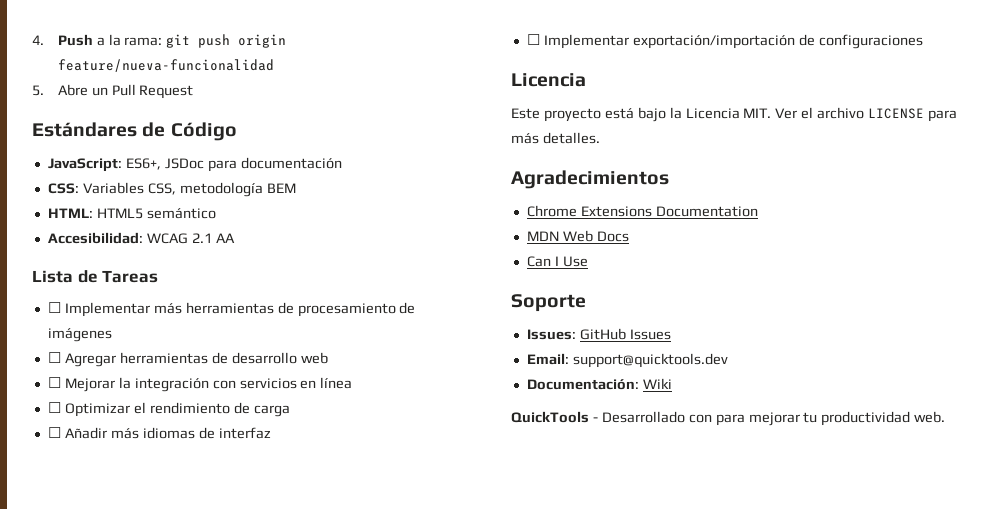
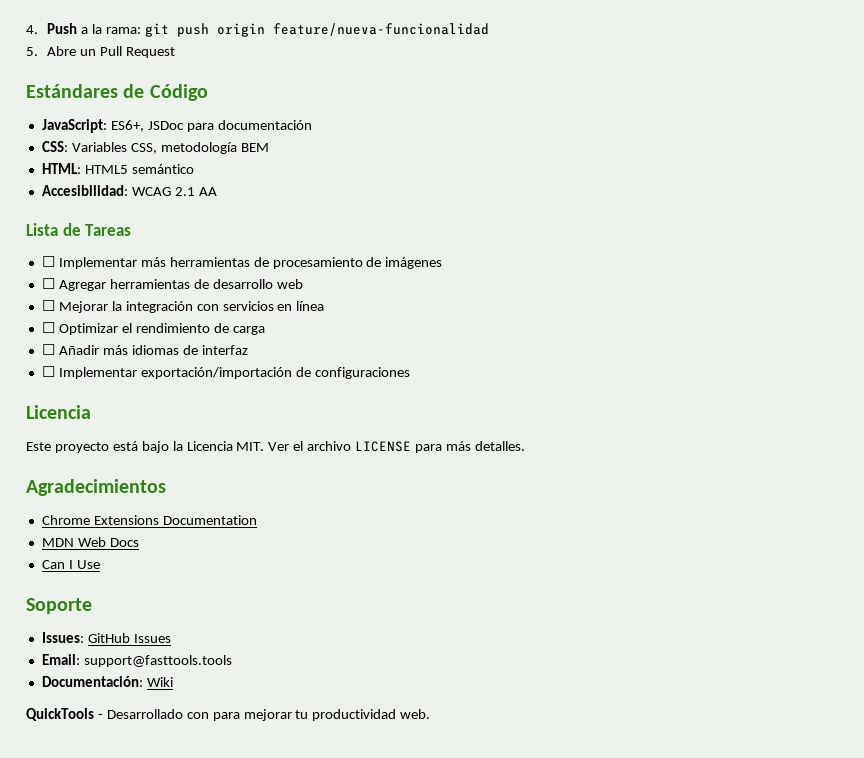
[572,353,728,368] support@quicktools.dev -> [83,655,232,667] support@fasttools.tools

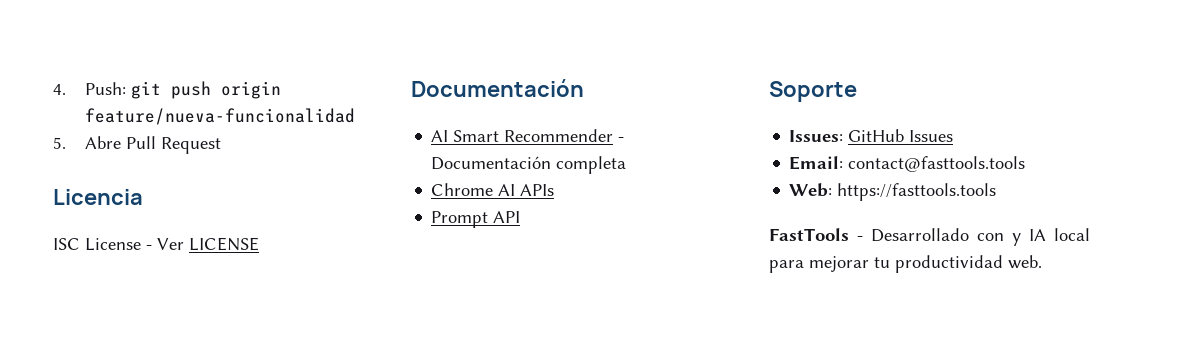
[46,23,141,34] Push a la rama: -> [84,82,126,95] Push:
[79,49,96,56] un -> (121, 142) none
[26,84,208,101] [41,119,312,133] [41,141,269,154] [41,163,194,174] [41,185,217,196] [26,223,132,236] [41,256,443,269] [41,278,303,291] [41,300,325,313] [41,322,265,335] [41,344,248,355] [41,366,410,379] [26,405,91,419] [26,441,525,453] [26,479,166,496] [41,515,257,525] [41,537,139,547] [41,560,100,569] Estándares de Código // JavaScript: ES6+, JSDoc para documentación // CSS: Variables CSS, metodología BEM // HTML: HTML5 semántico // Accesibilidad: WCAG 2.1 AA // Lista de Tareas // ☐ Implementar más herramientas de procesamiento de imágenes // ☐ Agregar herramientas de desarrollo web // ☐ Mejorar la integración con servicios en línea // ☐ Optimizar el rendimiento de carga // ☐ Añadir más idiomas de interfaz // ☐ Implementar exportación/importación de configuraciones // Licencia // Este proyecto está bajo la Licencia MIT. Ver el archivo LICENSE para más detalles. // Agradecimientos // Chrome Extensions Documentation // MDN Web Docs // Can I Use -> [53,189,143,205] [53,237,259,251] [411,79,584,97] [431,129,625,142] [431,156,627,174] [431,183,555,196] [431,211,521,228] Licencia // ISC License - Ver LICENSE // Documentación // AI Smart Recommender - Documentación completa // Chrome AI APIs // Prompt API
[83,655,232,667] [41,676,173,687] [26,708,209,721] support@fasttools.tools // Documentación: Wiki // QuickTools - Desarrollado con -> [848,156,1026,172] [789,183,997,201] [769,228,1090,246] contact@fasttools.tools // Web: https://fasttools.tools // FastTools - Desarrollado con y IA local

